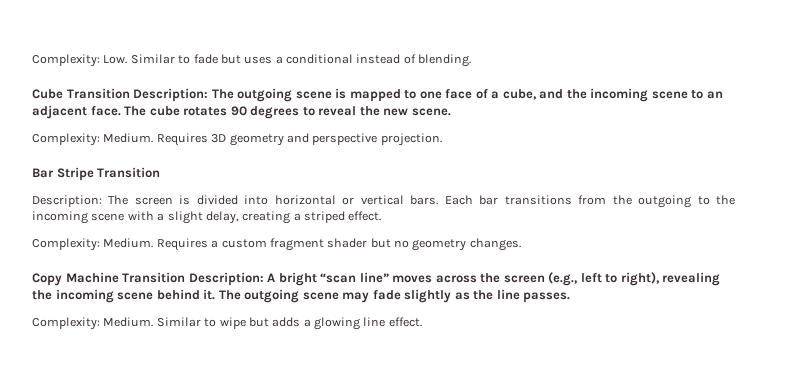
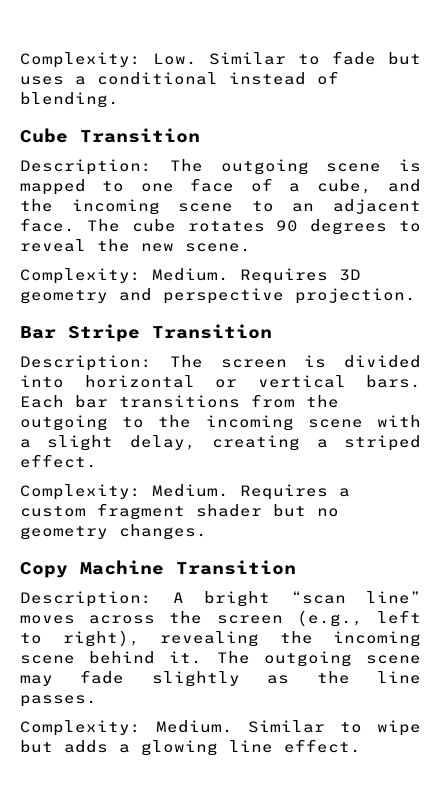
(130, 93) none -> (200, 135) //
(186, 277) none -> (296, 567) //

